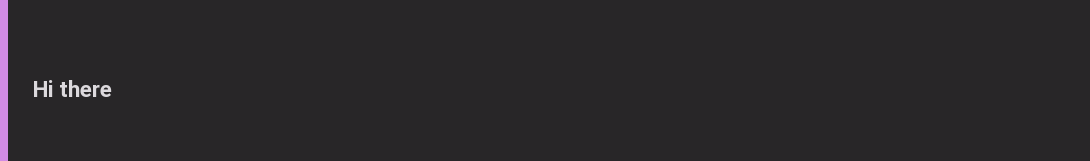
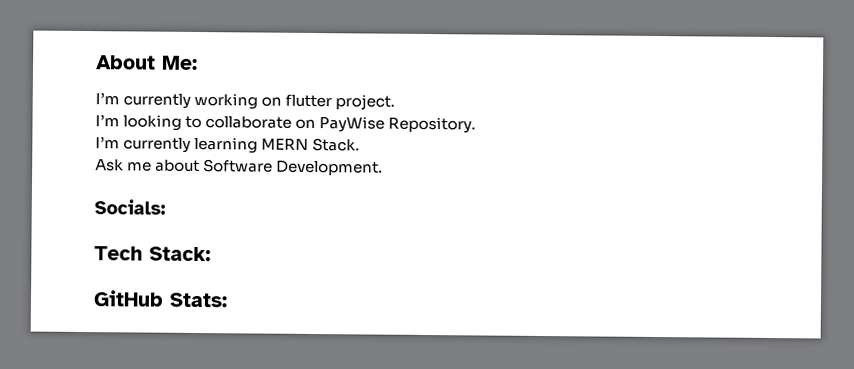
[33,80,113,97] Hi there -> [95,55,198,70] [95,92,396,111] [95,114,477,134] [95,136,361,154] [95,159,384,176] [94,199,166,215] [94,246,211,262] [93,290,228,308] About Me: // I’m currently working on flutter project. // I’m looking to collaborate on PayWise Repository. // I’m currently learning MERN Stack. // Ask me about Software Development. // Socials: // Tech Stack: // GitHub Stats:

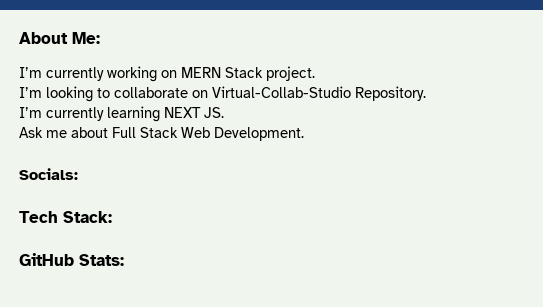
[285,94,333,108] flutter -> [181,67,263,78] MERN Stack
[319,116,386,133] PayWise -> [212,86,351,98] Virtual-Collab-Studio
[261,137,361,152] MERN Stack. -> [164,107,224,118] NEXT JS.
[203,159,274,173] Software -> [112,127,210,138] Full Stack Web

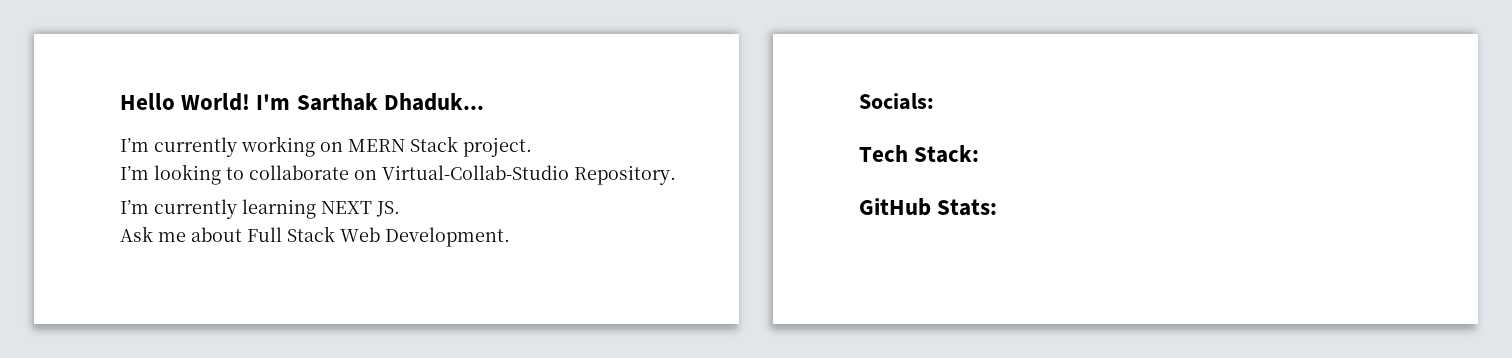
[19,32,100,44] About Me: -> [120,93,484,111] Hello World! I'm Sarthak Dhaduk...

